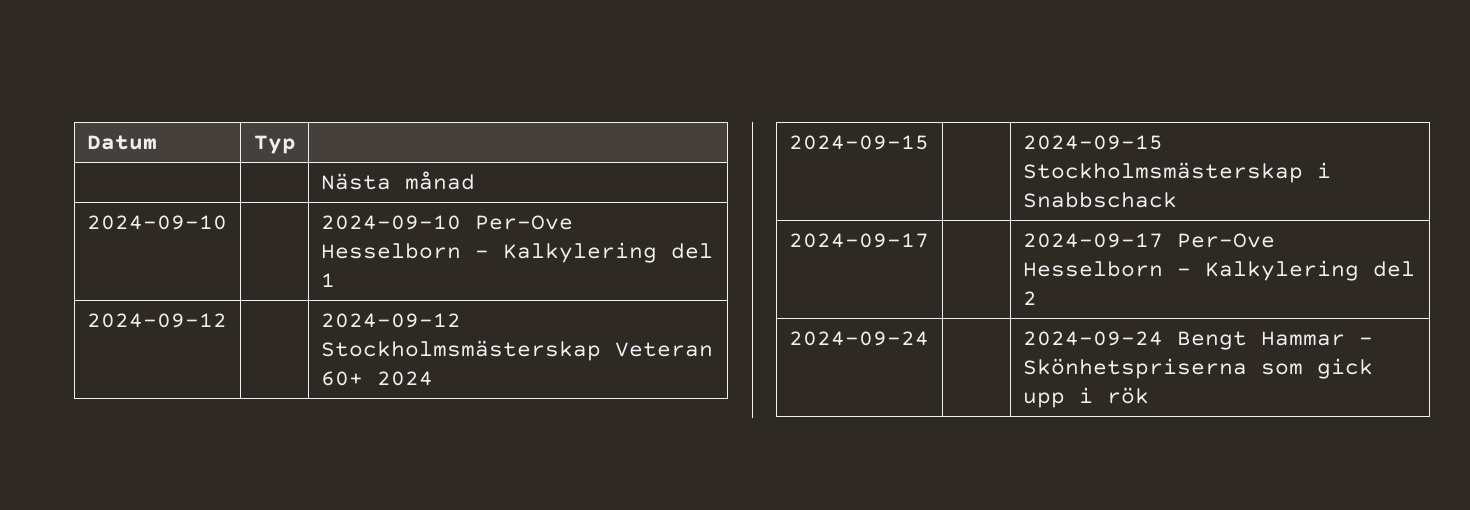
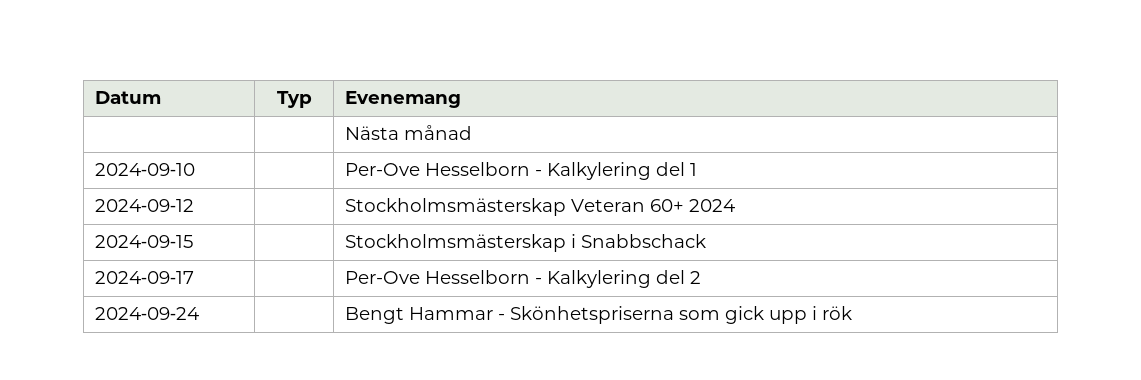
(296, 144) none -> [344,91,461,108] Evenemang
[320,215,461,230] 2024‑09‑10 -> (195, 169) none
[320,313,461,328] 2024‑09‑12 -> (194, 205) none
[1022,135,1163,150] 2024‑09‑15 -> (193, 241) none
[1022,233,1163,248] 2024‑09‑17 -> (194, 277) none
[1022,331,1163,346] 2024‑09‑24 -> (199, 313) none

